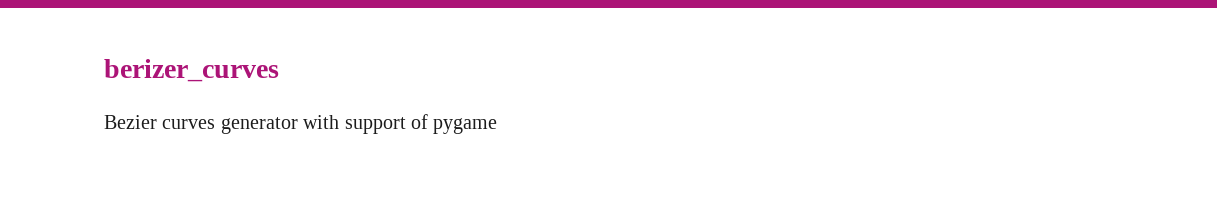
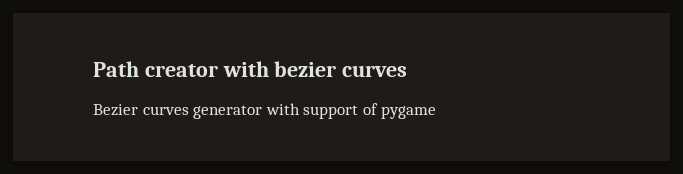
[104,59,279,82] berizer_curves -> [93,61,408,77] Path creator with bezier curves

